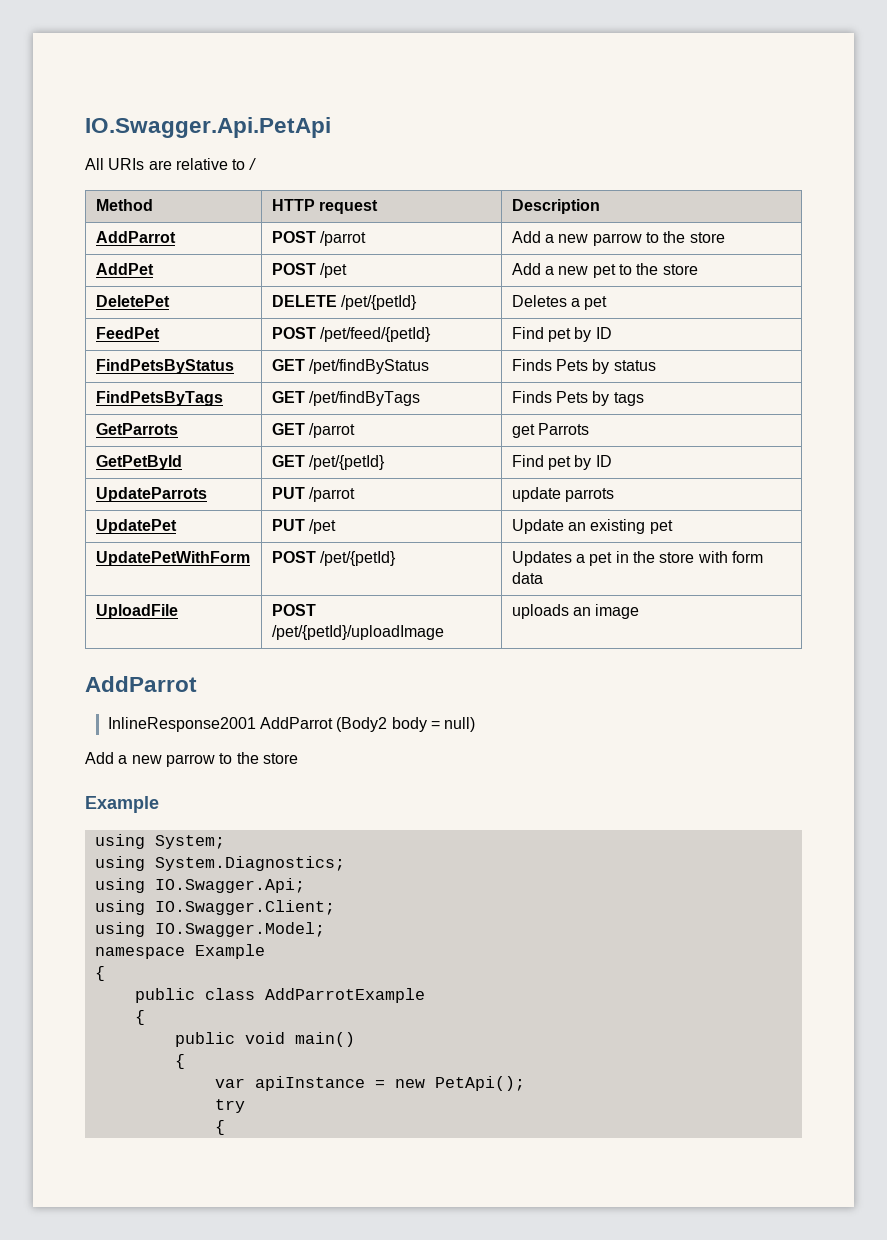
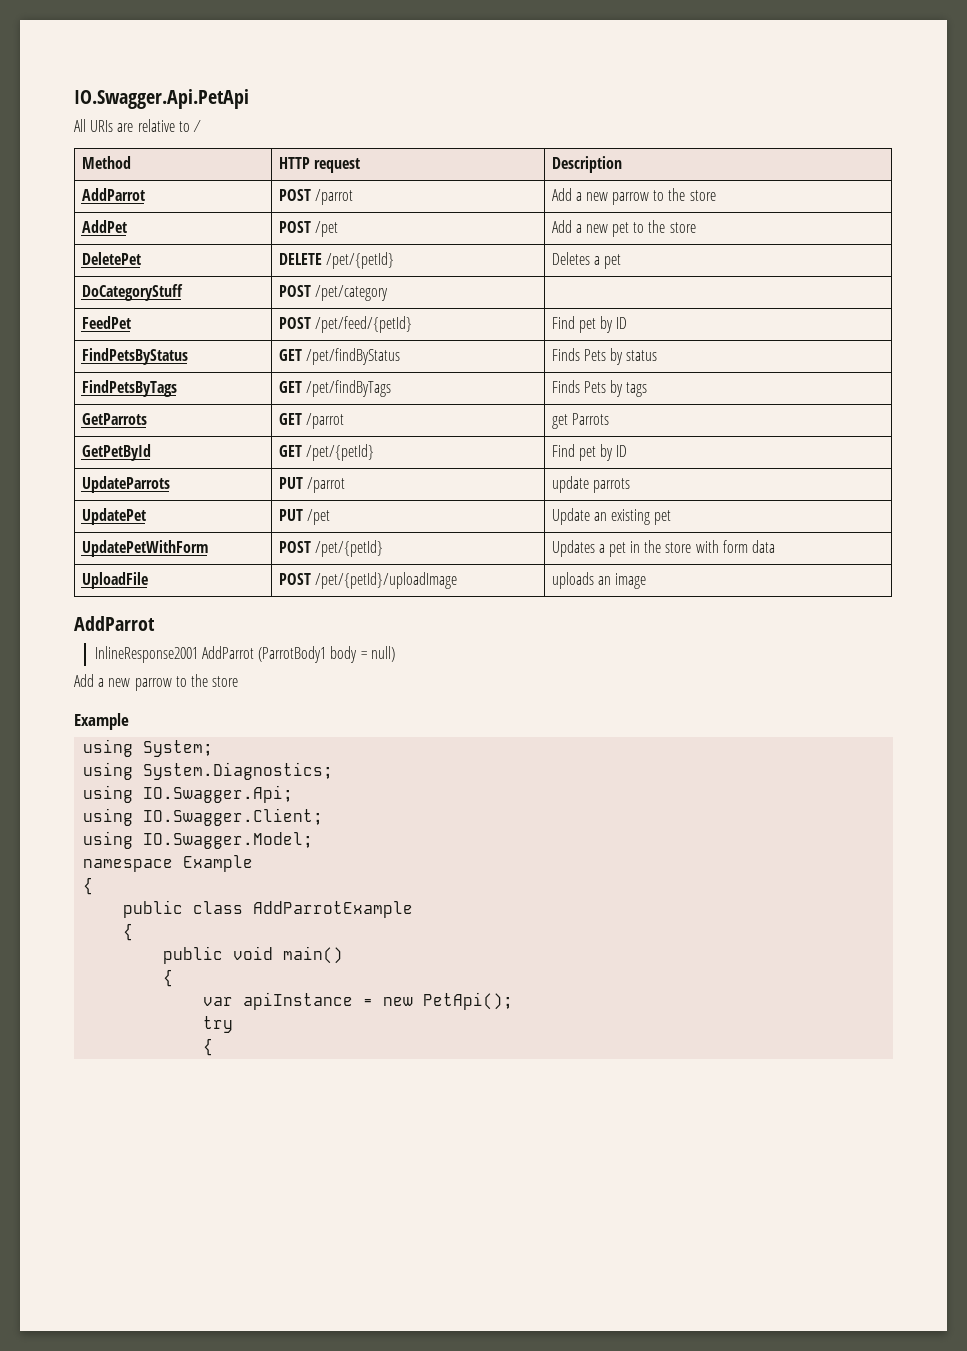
(608, 303) none -> [81,284,183,301] [278,285,388,301] // DoCategoryStuff | POST /pet/category |
[336,717,388,732] (Body2 -> [258,646,327,663] (ParrotBody1

